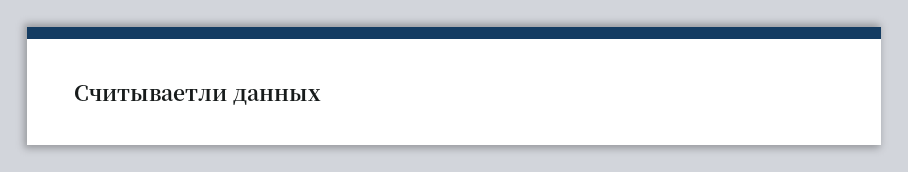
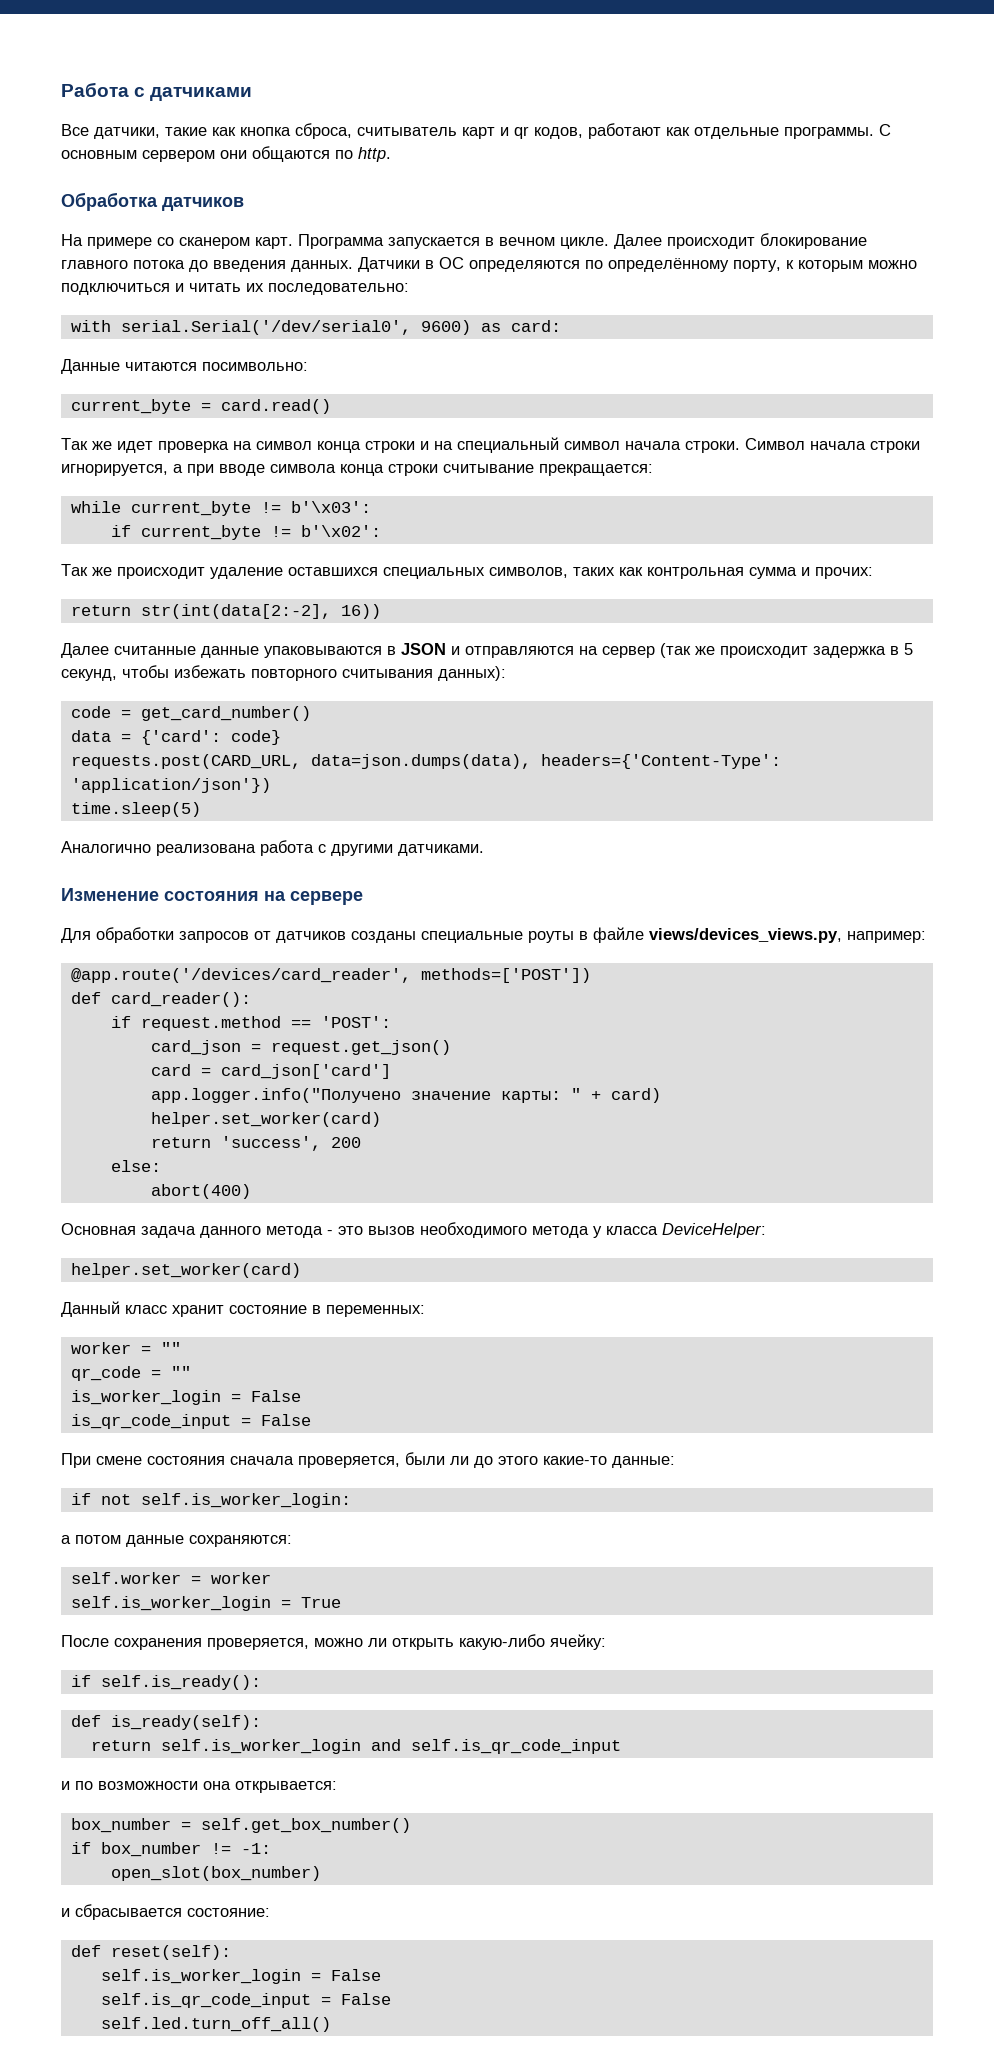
[74,85,321,105] Считываетли данных -> [61,82,253,101] [61,123,891,139] [61,146,391,162] [61,192,244,211] [61,233,867,249] [61,257,917,272] [61,283,409,295] [70,320,561,335] [61,359,308,374] [70,399,331,414] [61,437,920,453] [61,464,653,476] [70,501,371,516] [110,525,381,540] [61,564,873,579] [70,604,381,619] [61,643,913,658] [61,665,506,681] [70,706,311,721] [70,730,281,745] [70,754,781,769] [70,778,271,793] [70,802,201,817] [61,840,484,856] [61,888,363,905] [61,927,926,943] [70,968,591,983] [70,992,251,1007] [110,1016,391,1031] [150,1040,451,1055] [150,1064,391,1079] [150,1088,661,1103] [150,1112,381,1127] [150,1136,361,1151] [110,1160,161,1172] [150,1184,251,1199] [61,1222,766,1238] [70,1263,301,1278] [61,1301,425,1317] [70,1342,181,1354] [70,1366,191,1381] [70,1390,301,1405] [70,1414,311,1429] [61,1452,675,1468] [70,1493,351,1508] [61,1535,292,1547] [70,1572,271,1584] [70,1596,341,1611] [61,1634,606,1650] [70,1675,261,1690] [70,1715,261,1730] [90,1739,621,1754] [61,1781,337,1793] [70,1818,411,1833] [70,1842,271,1857] [110,1866,321,1881] [61,1904,270,1920] [70,1945,231,1960] [100,1969,381,1984] [100,1993,391,2008] [100,2017,331,2032] Работа с датчиками // Все датчики, такие как кнопка сброса, считыватель карт и qr кодов, работают как отдельные программы. С основным сервером они общаются по http. // Обработка датчиков // На примере со сканером карт. Программа запускается в вечном цикле. Далее происходит блокирование главного потока до введения данных. Датчики в ОС определяются по определённому порту, к которым можно подключиться и читать их последовательно: // with serial.Serial('/dev/serial0', 9600) as card: // Данные читаются посимвольно: // current_byte = card.read() // Так же идет проверка на символ конца строки и на специальный символ начала строки. Символ начала строки игнорируется, а при вводе символа конца строки считывание прекращается: // while current_byte != b'\x03': // if current_byte != b'\x02': // Так же происходит удаление оставшихся специальных символов, таких как контрольная сумма и прочих: // return str(int(data[2:-2], 16)) // Далее считанные данные упаковываются в JSON и отправляются на сервер (так же происходит задержка в 5 секунд, чтобы избежать повторного считывания данных): // code = get_card_number() // data = {'card': code} // requests.post(CARD_URL, data=json.dumps(data), headers={'Content-Type': 'application/json'}) // time.sleep(5) // Аналогично реализована работа с другими датчиками. // Изменение состояния на сервере // Для обработки запросов от датчиков созданы специальные роуты в файле views/devices_views.py, например: // @app.route('/devices/card_reader', methods=['POST']) // def card_reader(): // if request.method == 'POST': // card_json = request.get_json() // card = card_json['card'] // app.logger.info("Получено значение карты: " + card) // helper.set_worker(card) // return 'success', 200 // else: // abort(400) // Основная задача данного метода - это вызов необходимого метода у класса DeviceHelper: // helper.set_worker(card) // Данный класс хранит состояние в переменных: // worker = "" // qr_code = "" // is_worker_login = False // is_qr_code_input = False // При смене состояния сначала проверяется, были ли до этого какие-то данные: // if not self.is_worker_login: // а потом данные сохраняются: // self.worker = worker // self.is_worker_login = True // После сохранения проверяется, можно ли открыть какую-либо ячейку: // if self.is_ready(): // def is_ready(self): // return self.is_worker_login and self.is_qr_code_input // и по возможности она открывается: // box_number = self.get_box_number() // if box_number != -1: // open_slot(box_number) // и сбрасывается состояние: // def reset(self): // self.is_worker_login = False // self.is_qr_code_input = False // self.led.turn_off_all()

